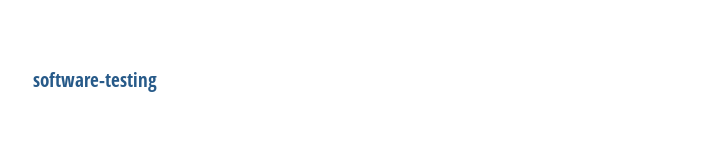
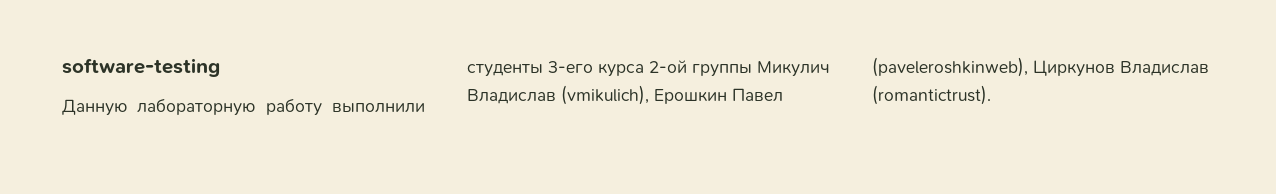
(157, 82) none -> [62,98,425,116] [467,60,830,77] [467,85,783,105] [872,57,1209,77] [872,85,991,105] // Данную лабораторную работу выполнили студенты 3-его курса 2-ой группы Микулич Владислав (vmikulich), Ерошкин Павел (paveleroshkinweb), Циркунов Владислав (romantictrust).

